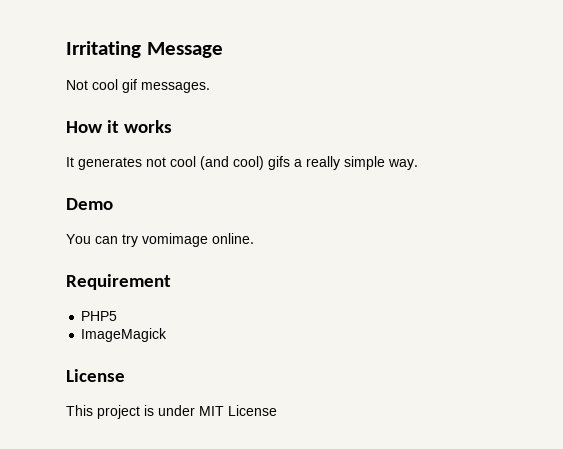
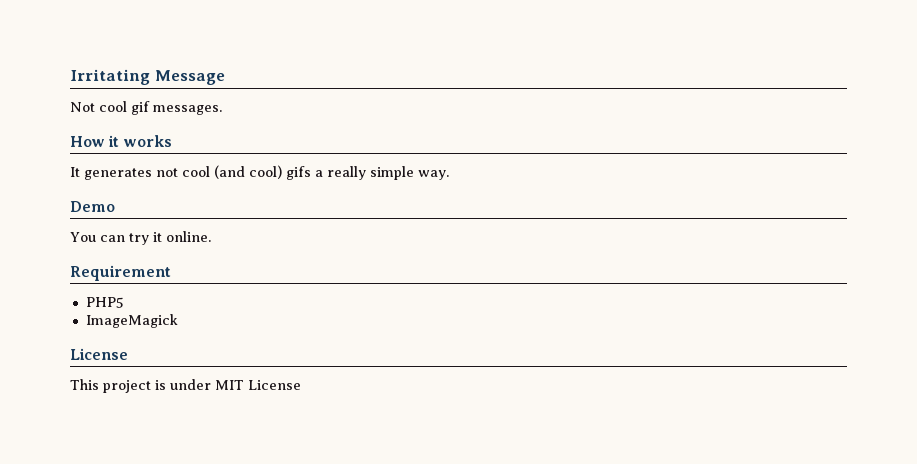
[142,233,208,247] vomimage -> [152,232,162,242] it

